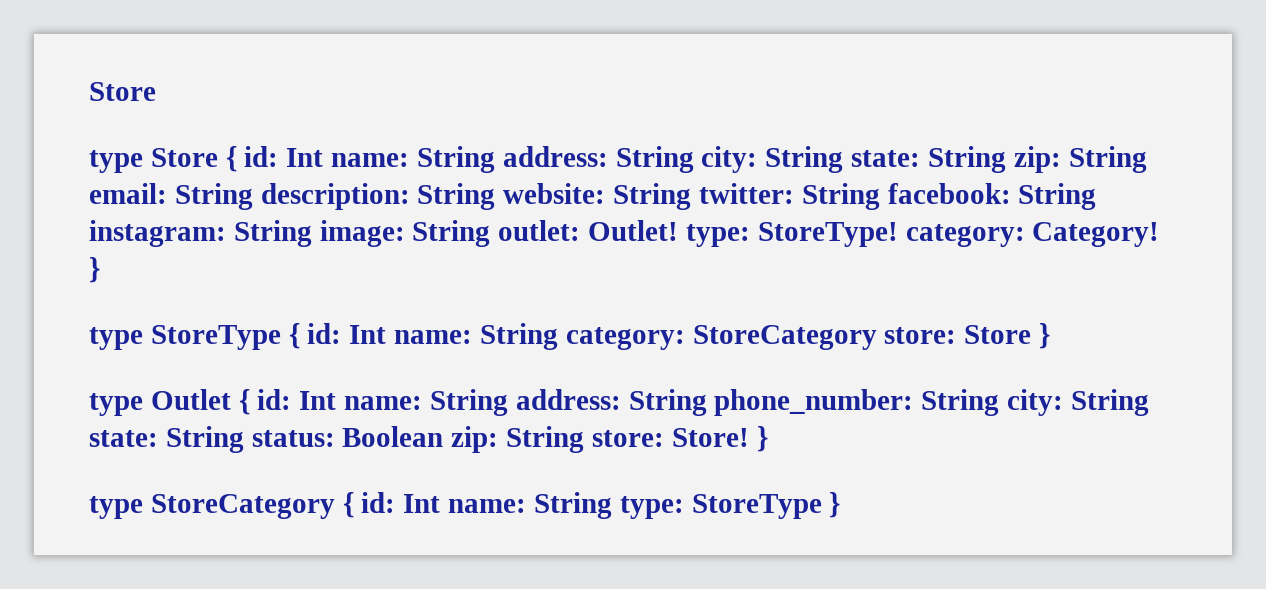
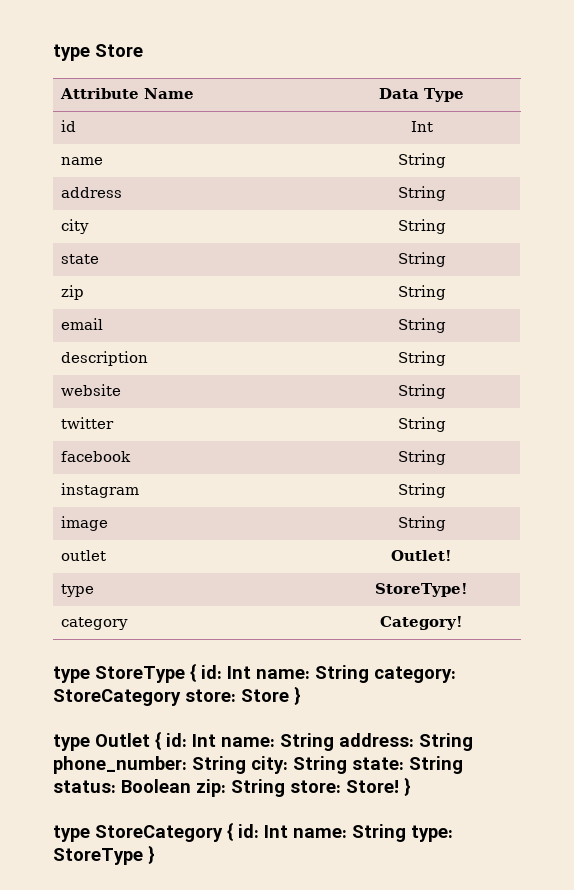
[89,82,156,101] Store // -> (53, 52) none
[225,146,1147,173] [89,183,1097,210] [89,220,581,247] { id: Int name: String address: String city: String state: String zip: String email: String description: String website: String twitter: String facebook: String instagram: String image: String outlet: -> [60,88,195,99] [379,88,465,102] [61,120,77,132] [410,121,433,132] [61,157,104,165] [397,153,446,168] [61,187,123,198] [397,186,446,201] [61,219,90,234] [397,219,446,234] [61,254,100,264] [397,252,446,267] [61,285,85,300] [397,285,446,300] [61,318,104,330] [397,318,446,333] [61,351,149,366] [397,351,446,366] [61,384,122,396] [397,384,446,399] [61,417,115,429] [397,417,446,432] [61,451,132,462] [397,450,446,465] [61,483,140,498] [397,483,446,498] [61,516,109,531] [397,516,446,531] [61,550,107,561] // Attribute Name | Data Type // id | Int // name | String // address | String // city | String // state | String // zip | String // email | String // description | String // website | String // twitter | String // facebook | String // instagram | String // image | String // outlet |
[685,224,750,247] type: -> [61,584,95,597] // type |
[905,224,1025,247] category: -> [61,617,129,630] // category |
[89,257,100,283] } -> (463, 623) none

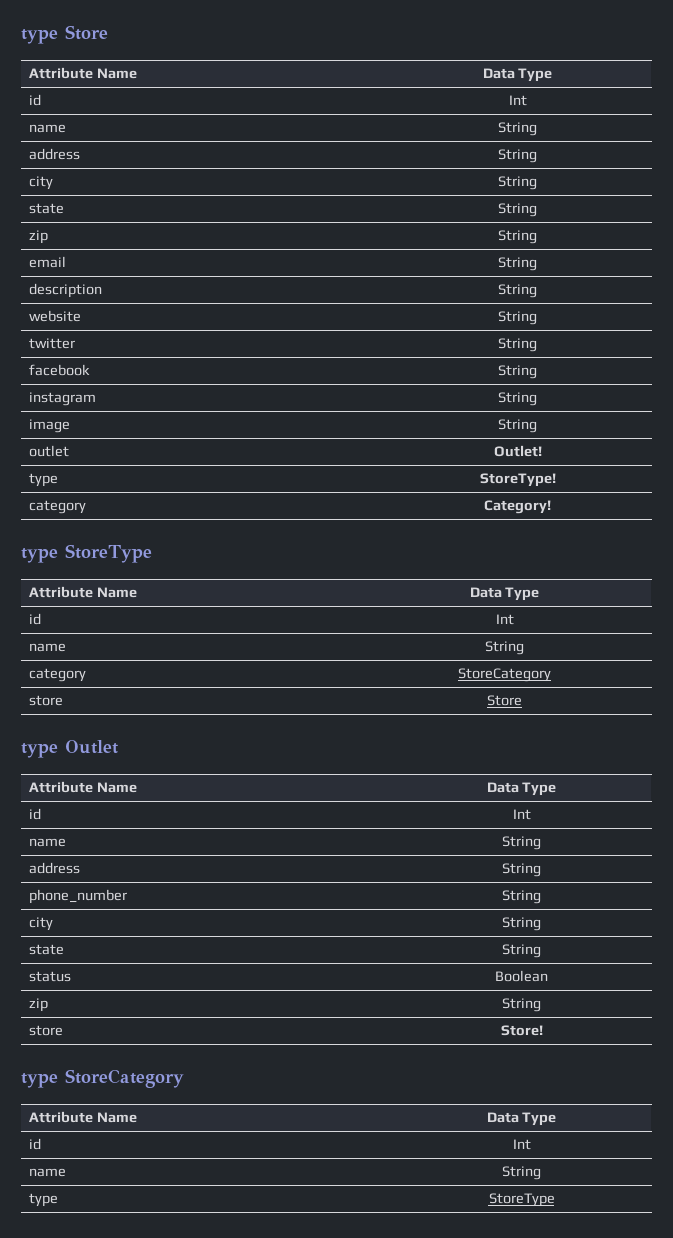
[190,663,456,683] [53,686,301,706] { id: Int name: String category: StoreCategory store: Store } -> [29,586,138,598] [469,587,540,601] [29,613,42,625] [495,614,514,625] [29,643,67,652] [484,641,524,655] [29,668,87,682] [457,668,551,682] [29,695,64,706] [486,695,522,706] // Attribute Name | Data Type // id | Int // name | String // category | StoreCategory // store | Store
[155,731,473,751] [53,756,463,774] [53,780,116,793] { id: Int name: String address: String phone_number: String city: String state: String status: -> [29,781,138,793] [486,782,557,796] [29,808,42,820] [512,809,531,820] [29,838,67,847] [502,836,541,850] [29,862,81,874] [502,863,541,877] [29,889,128,904] [502,890,541,904] [29,917,54,931] [502,917,541,931] [29,944,65,955] [502,944,541,958] [29,971,72,982] // Attribute Name | Data Type // id | Int // name | String // address | String // phone_number | String // city | String // state | String // status |
[196,779,341,797] zip: String store: -> [29,998,49,1012] [502,998,541,1012] [29,1025,64,1036] // zip | String // store |
[404,777,411,796] } -> (543, 1030) none
[227,822,453,842] [53,845,155,865] { id: Int name: String type: StoreType } -> [29,1111,138,1123] [486,1112,557,1126] [29,1138,42,1150] [512,1139,531,1150] [29,1168,67,1177] [502,1166,541,1180] [29,1193,59,1207] [488,1193,555,1207] // Attribute Name | Data Type // id | Int // name | String // type | StoreType

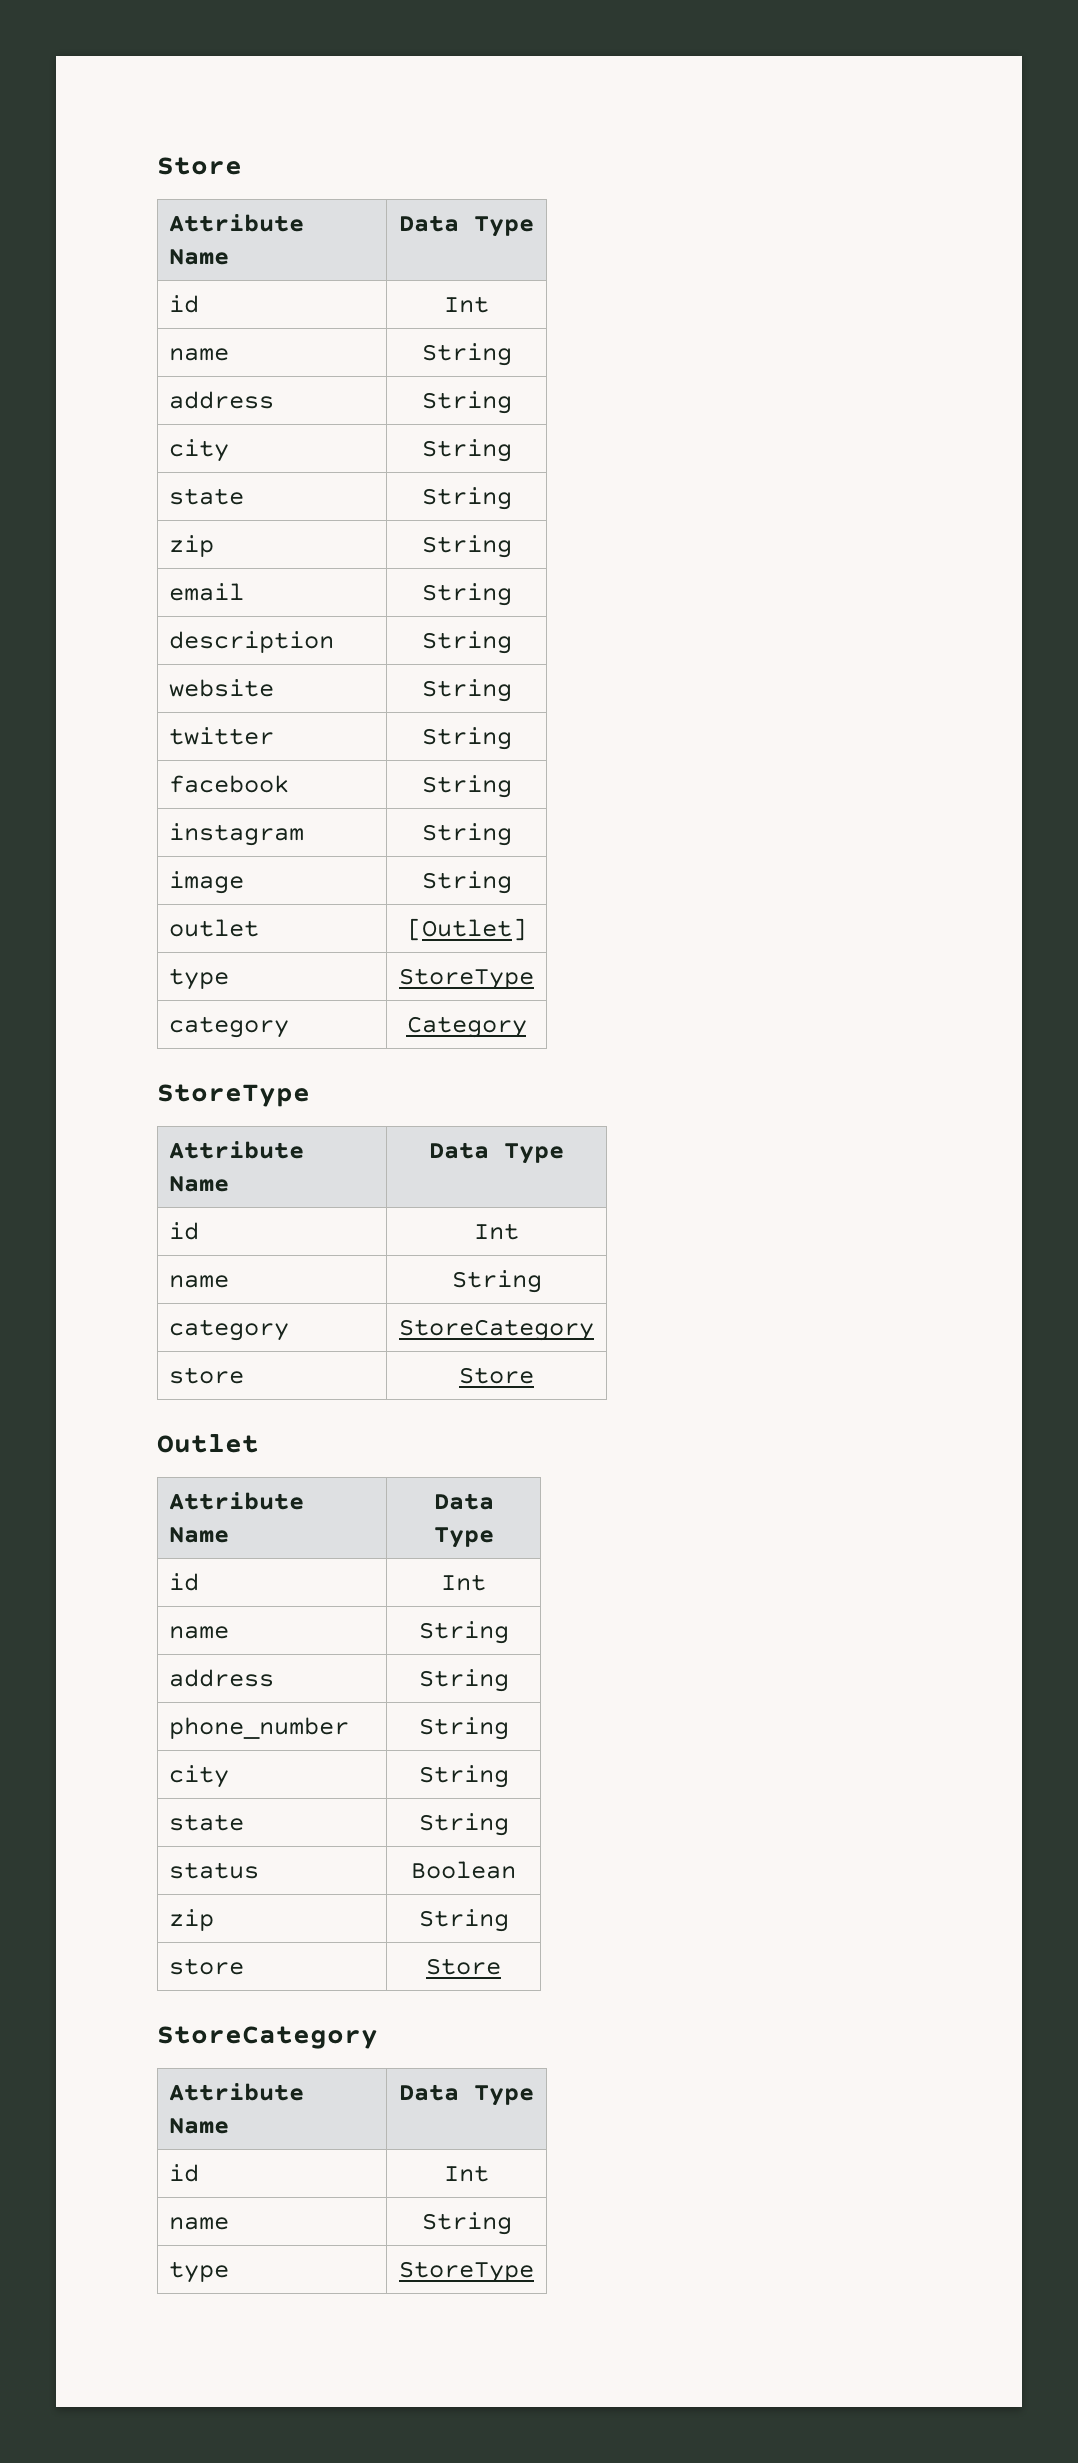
[21,29,58,44] type -> (157, 166) none
[493,445,542,457] [29,473,59,487] [479,473,556,487] [29,500,87,514] [484,500,551,514] [21,548,58,563] Outlet! // type | StoreType! // category | Category! // type -> [406,918,527,941] [169,968,230,990] [399,968,534,990] [169,1016,290,1038] [406,1016,527,1038] [Outlet] // type | StoreType // category | Category //
[21,743,58,758] type -> (534, 1375) none
[500,1025,543,1036] [21,1073,58,1088] Store! // type -> [426,1958,501,1975] Store //

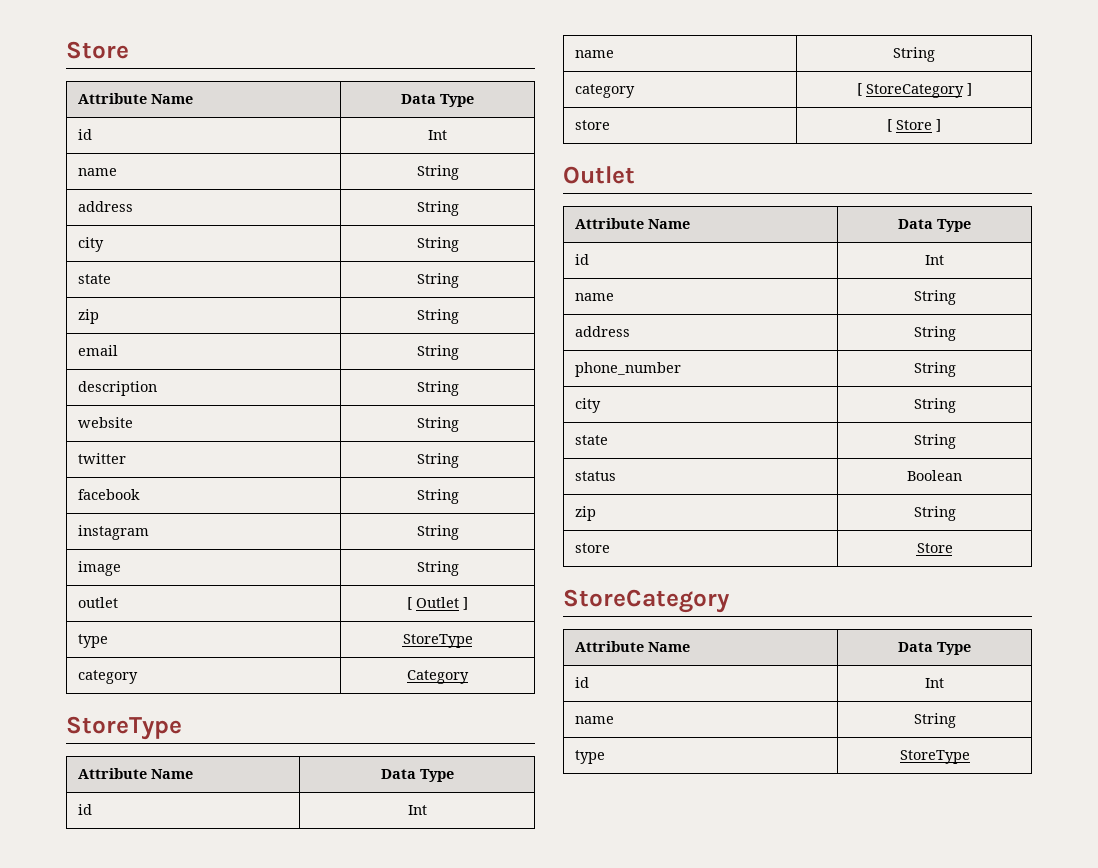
[406,918,527,941] [Outlet] -> [407,597,468,610] [ Outlet ]
[399,1319,594,1341] [169,1367,245,1384] [459,1367,534,1384] StoreCategory // store | Store -> [856,83,972,98] [575,120,611,130] [887,119,941,132] [ StoreCategory ] // store | [ Store ]

